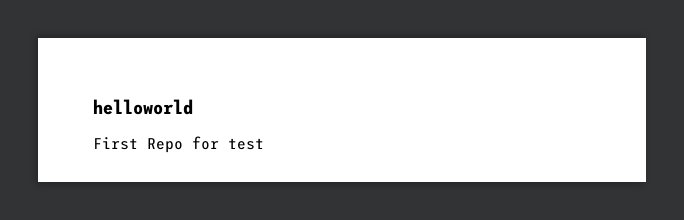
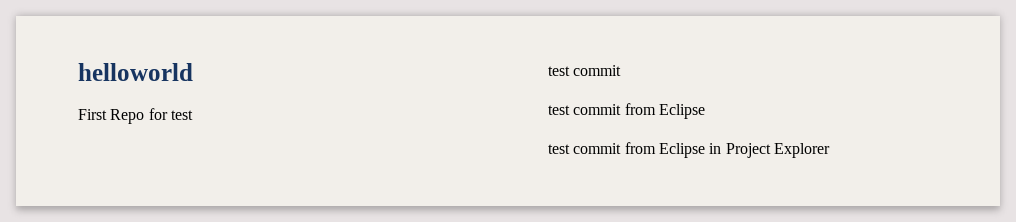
(264, 144) none -> [548,65,622,76] [548,103,705,119] [548,142,830,158] // test commit // test commit from Eclipse // test commit from Eclipse in Project Explorer

